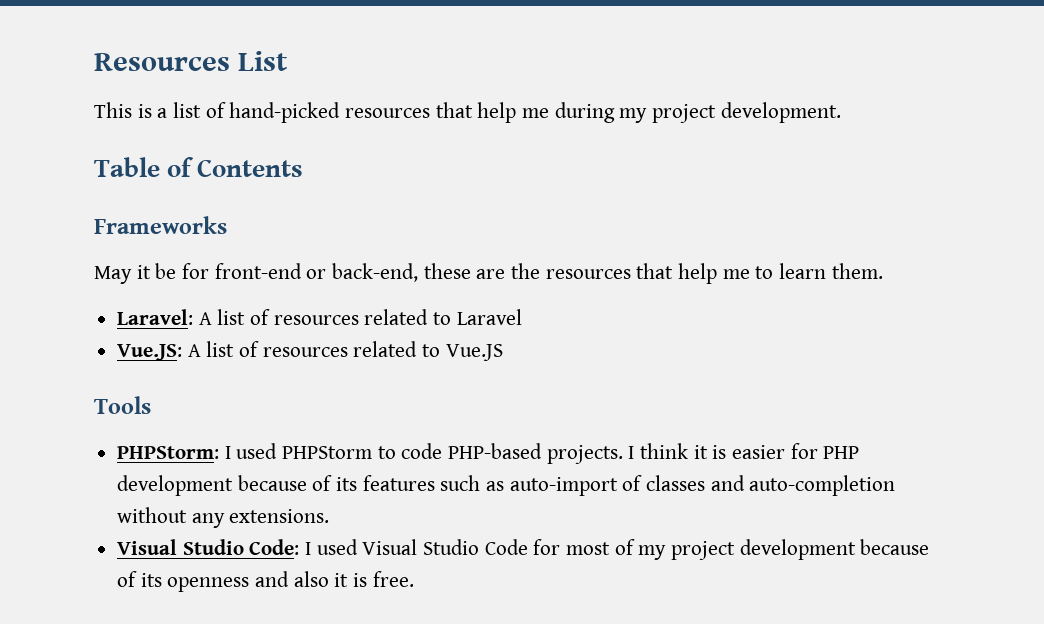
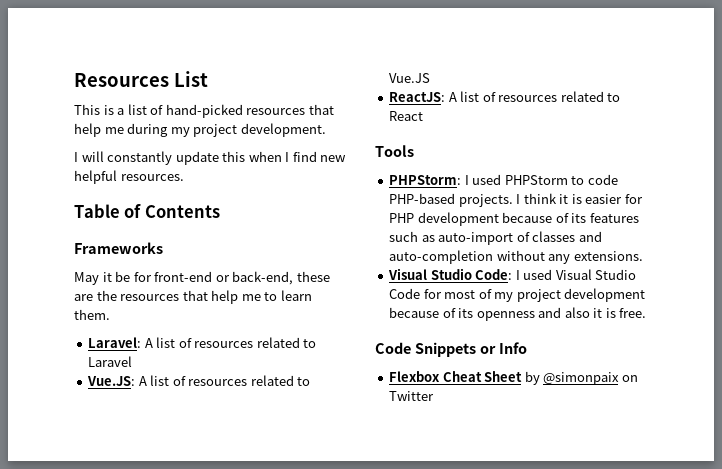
(841, 112) none -> [74,151,347,165] [74,170,184,184] // I will constantly update this when I find new helpful resources.
(503, 352) none -> [389,91,621,102] [389,111,424,121] // ReactJS: A list of resources related to React
(414, 579) none -> [375,342,527,357] [389,371,638,385] [389,391,435,401] // Code Snippets or Info // Flexbox Cheat Sheet by @simonpaix on Twitter

